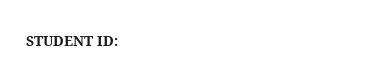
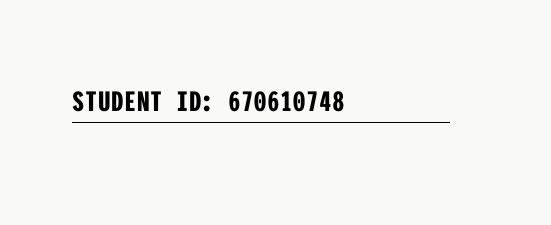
(118, 41) none -> [228,91,345,112] 670610748

